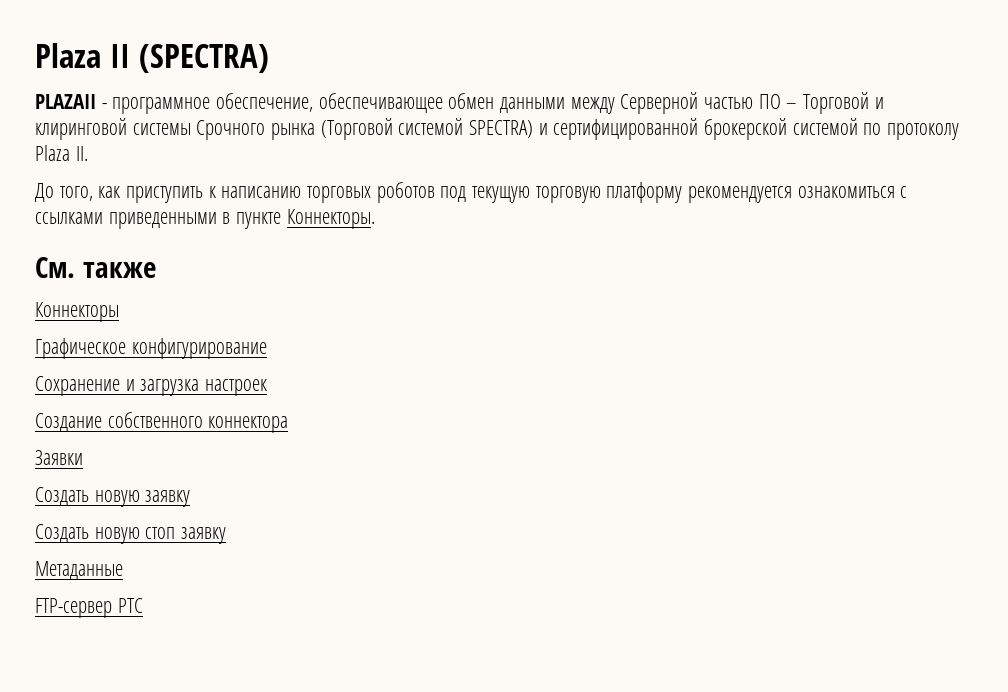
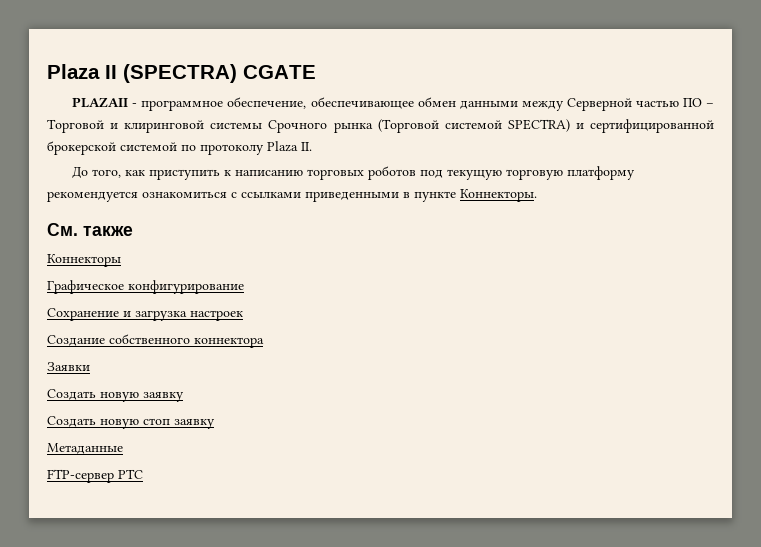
(269, 58) none -> [243,65,316,79] CGATE

